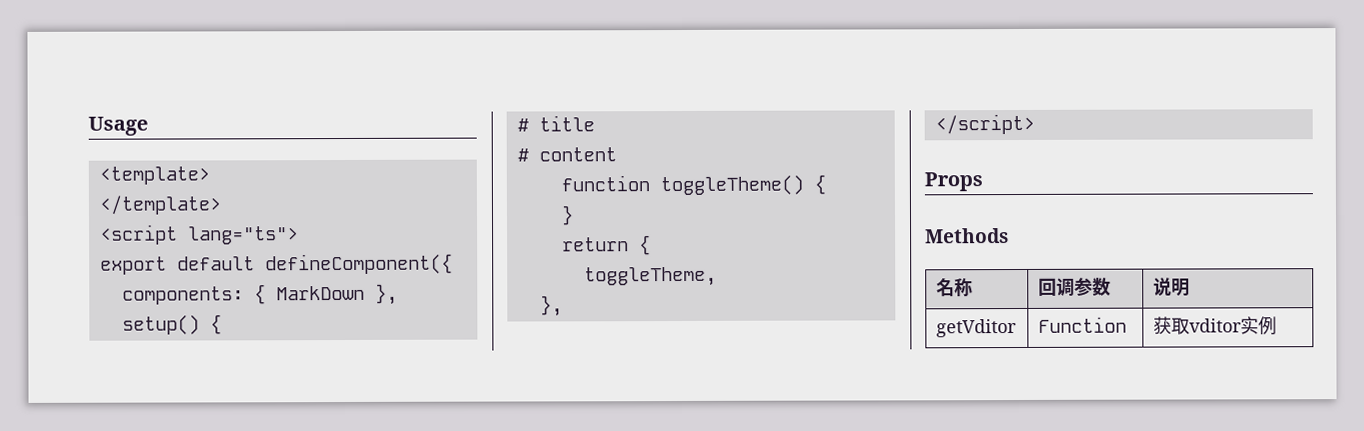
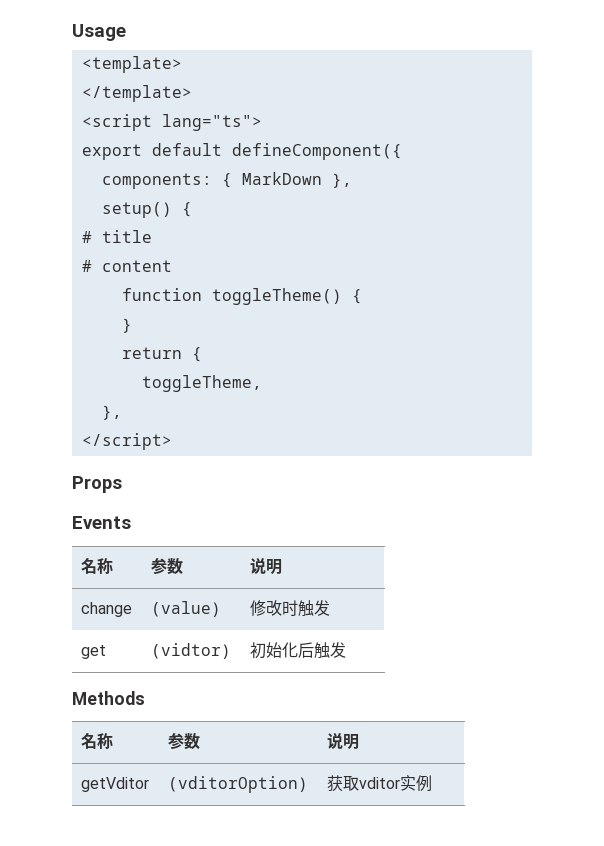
(983, 182) none -> [72,516,131,529] [81,558,114,574] [151,558,184,575] [250,558,283,575] [81,602,133,617] [151,601,222,617] [250,600,331,617] [81,645,107,659] [151,643,232,659] [250,642,347,659] // Events // 名称 | 参数 | 说明 // change | (value) | 修改时触发 // get | (vidtor) | 初始化后触发
[1038,277,1076,296] 回调 -> (114, 741) none
[1038,316,1128,333] Function -> [168,776,309,793] (vditorOption)

